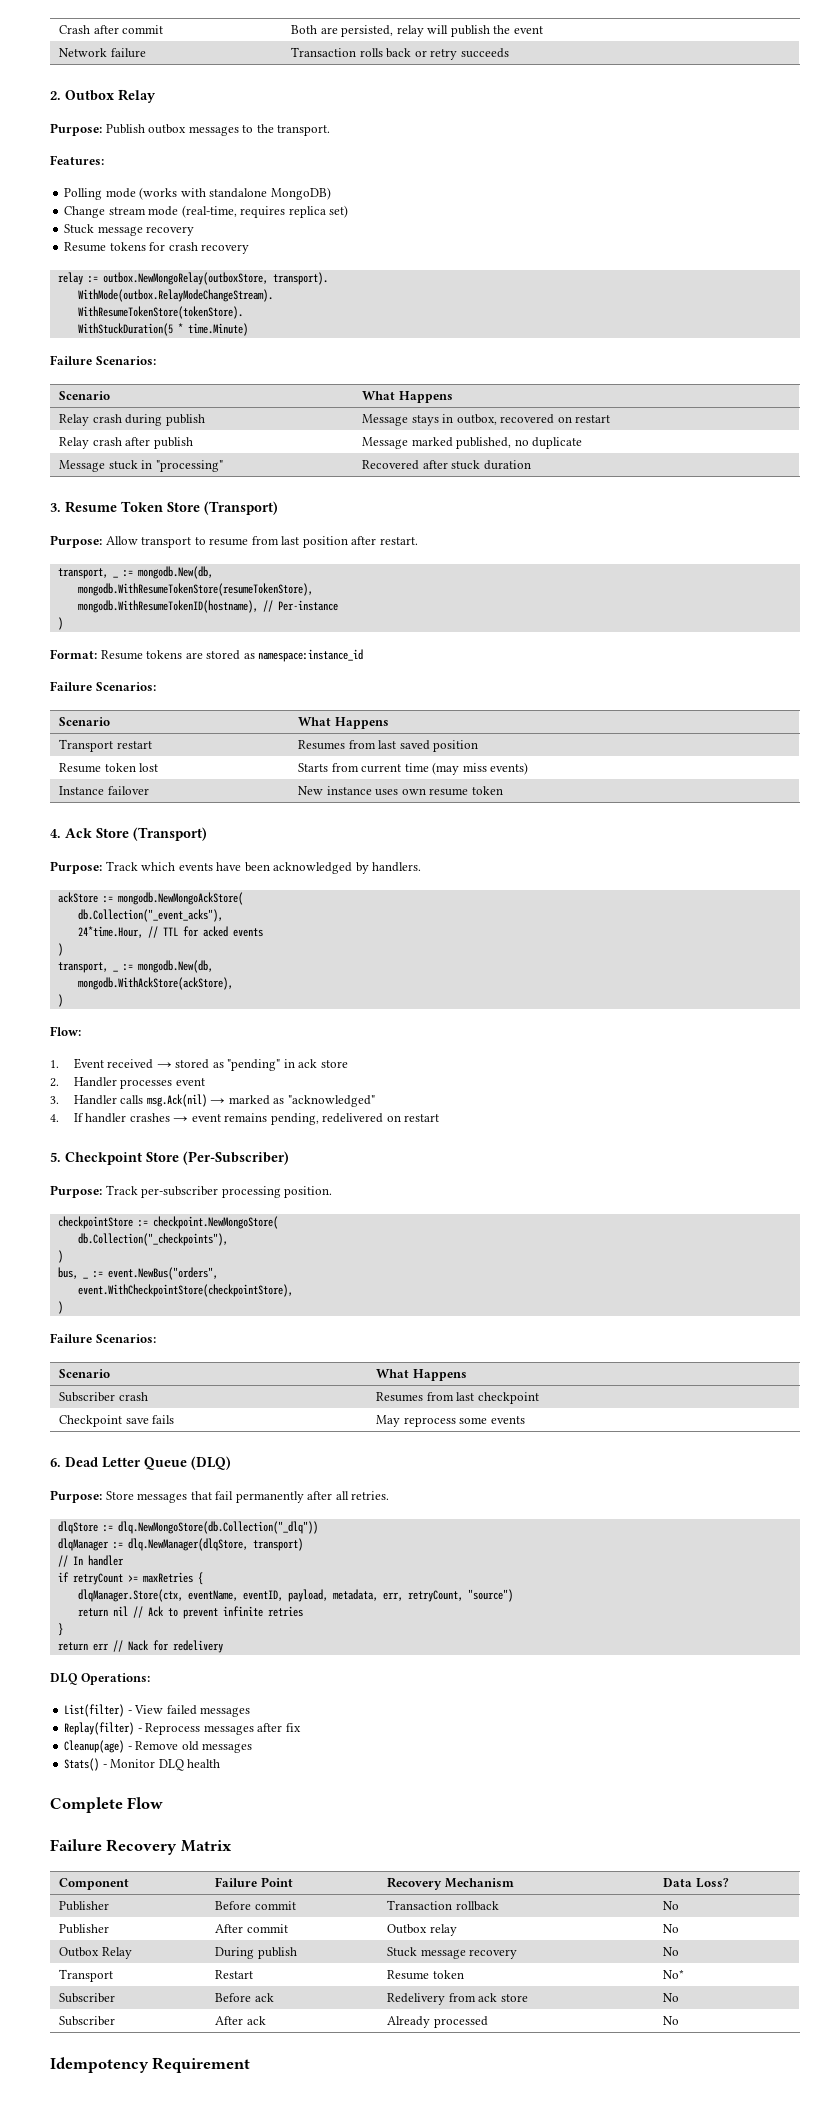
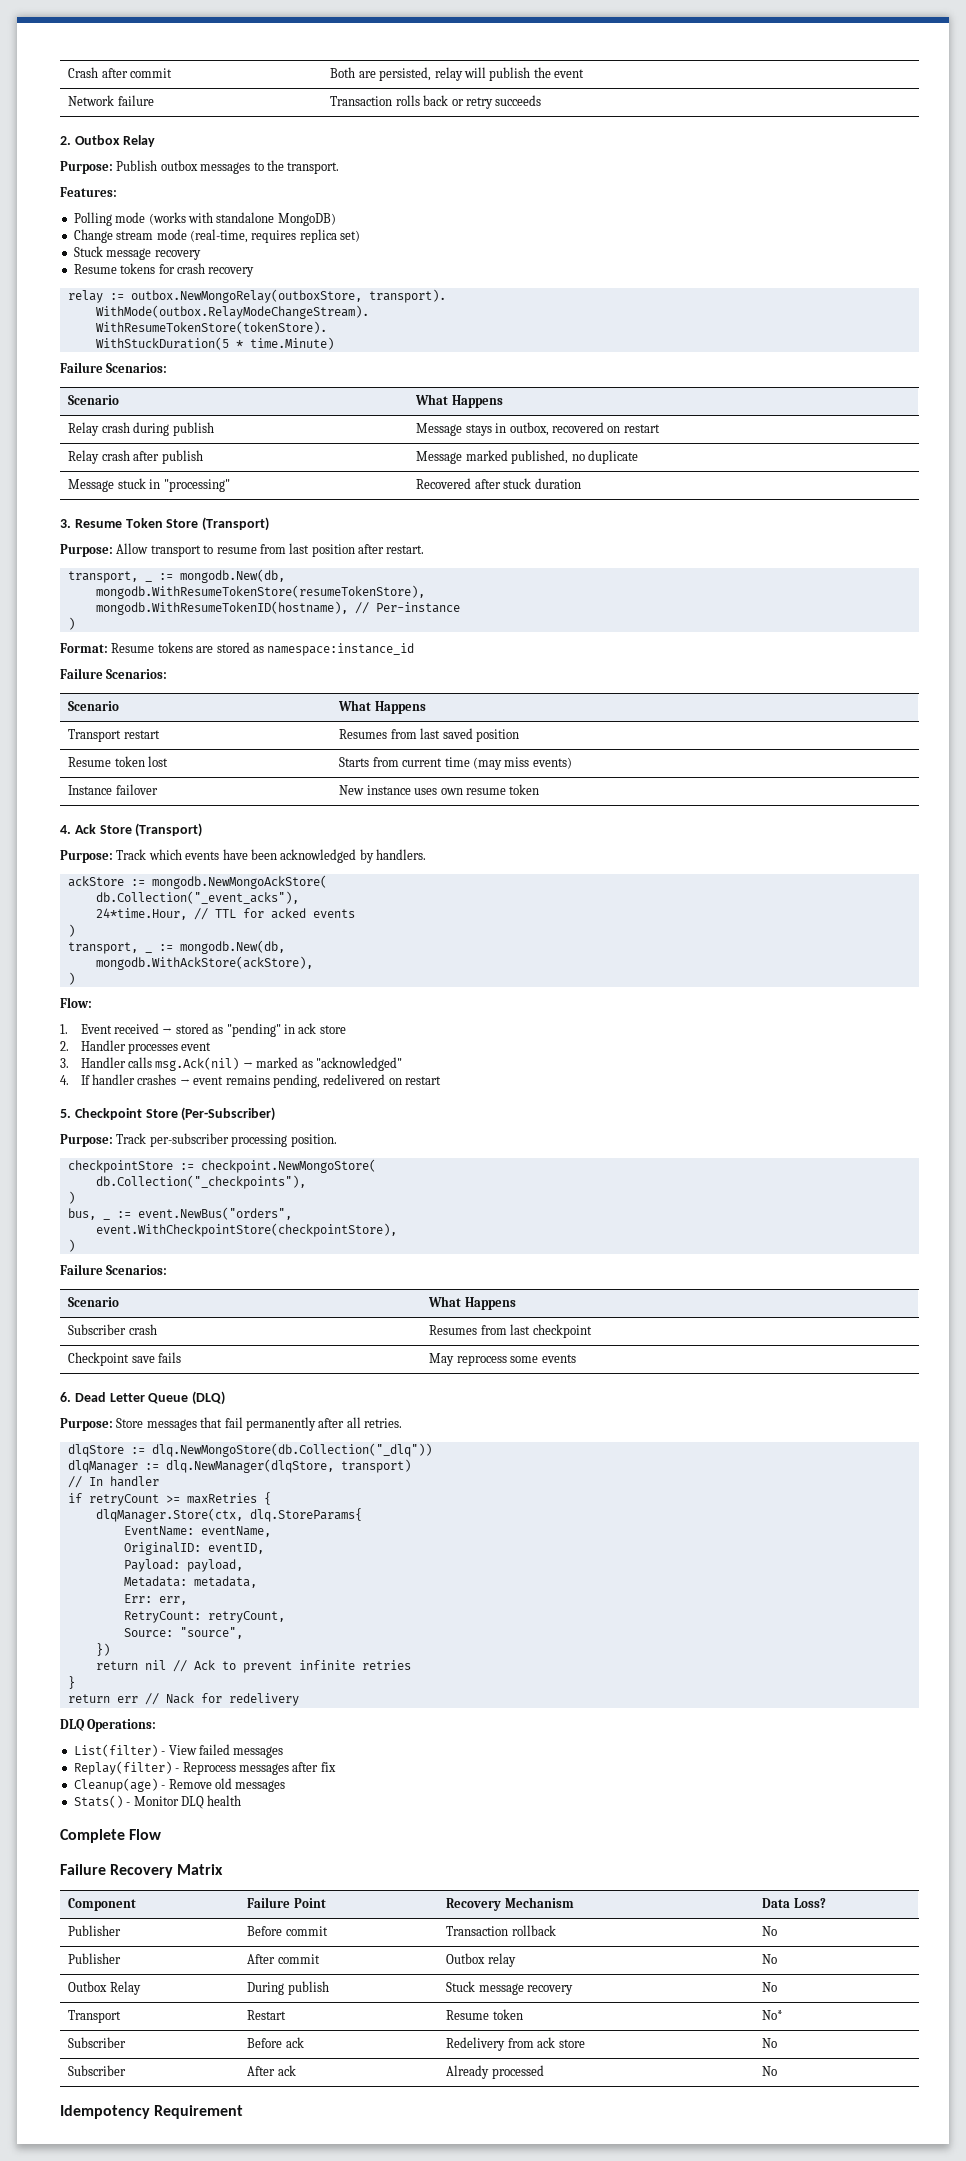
(183, 1595) none -> [249,1508,362,1522] [123,1526,194,1536] dlq.StoreParams{ // EventName:
(238, 1595) none -> [123,1542,201,1555] // OriginalID:
(283, 1595) none -> [123,1559,180,1572] // Payload:
(328, 1595) none -> [123,1576,187,1587] // Metadata:
(378, 1595) none -> [123,1594,152,1603] // Err:
(403, 1596) none -> [123,1611,201,1623] // RetryCount:
[467,1589,513,1602] "source") -> [123,1627,243,1639] [95,1643,110,1656] // Source: "source", // })

